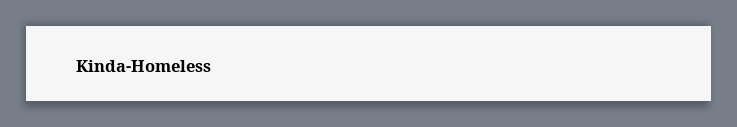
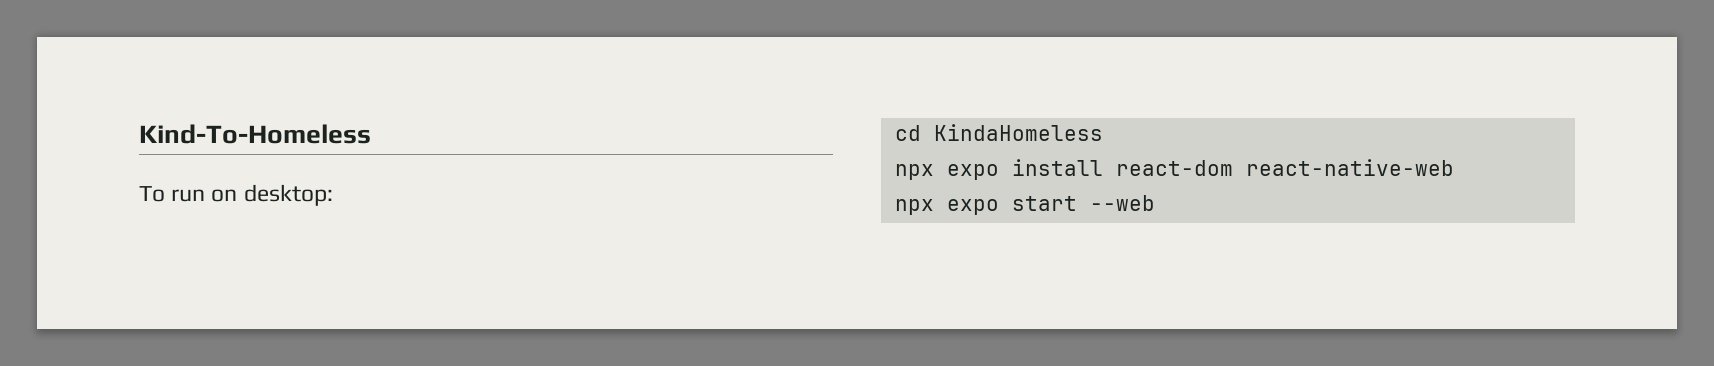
[76,60,211,72] Kinda-Homeless -> [139,124,371,144] [139,184,333,206] [894,124,1103,141] [894,159,1454,180] [894,195,1155,215] Kind-To-Homeless // To run on desktop: // cd KindaHomeless // npx expo install react-dom react-native-web // npx expo start --web

